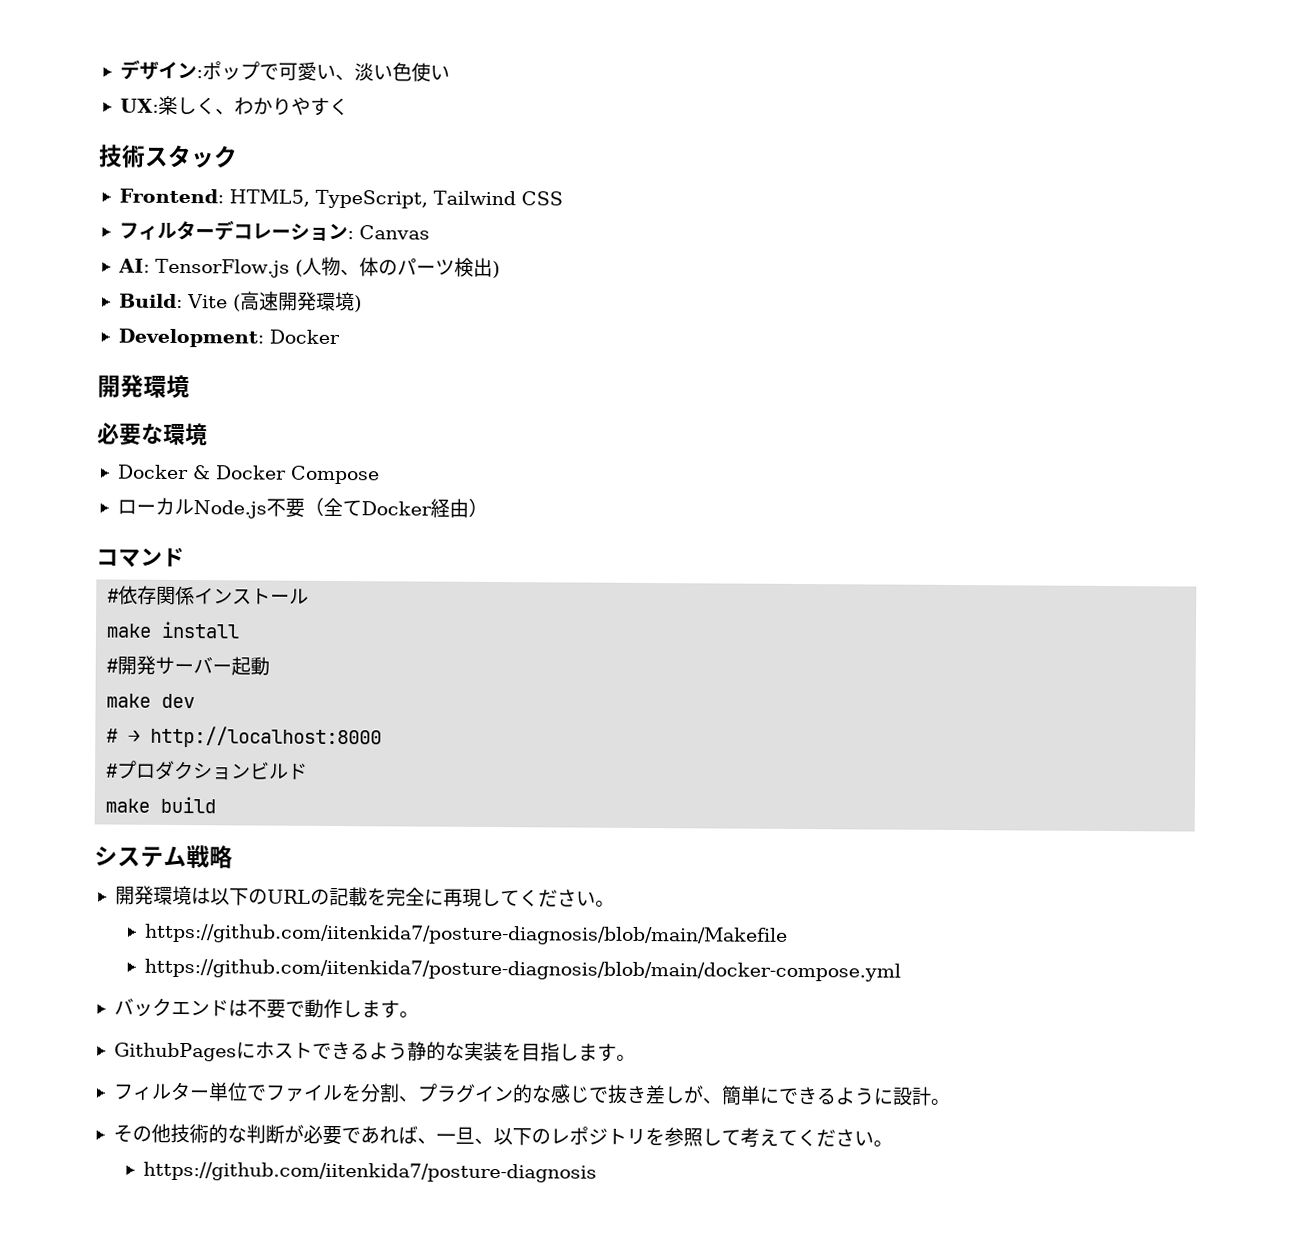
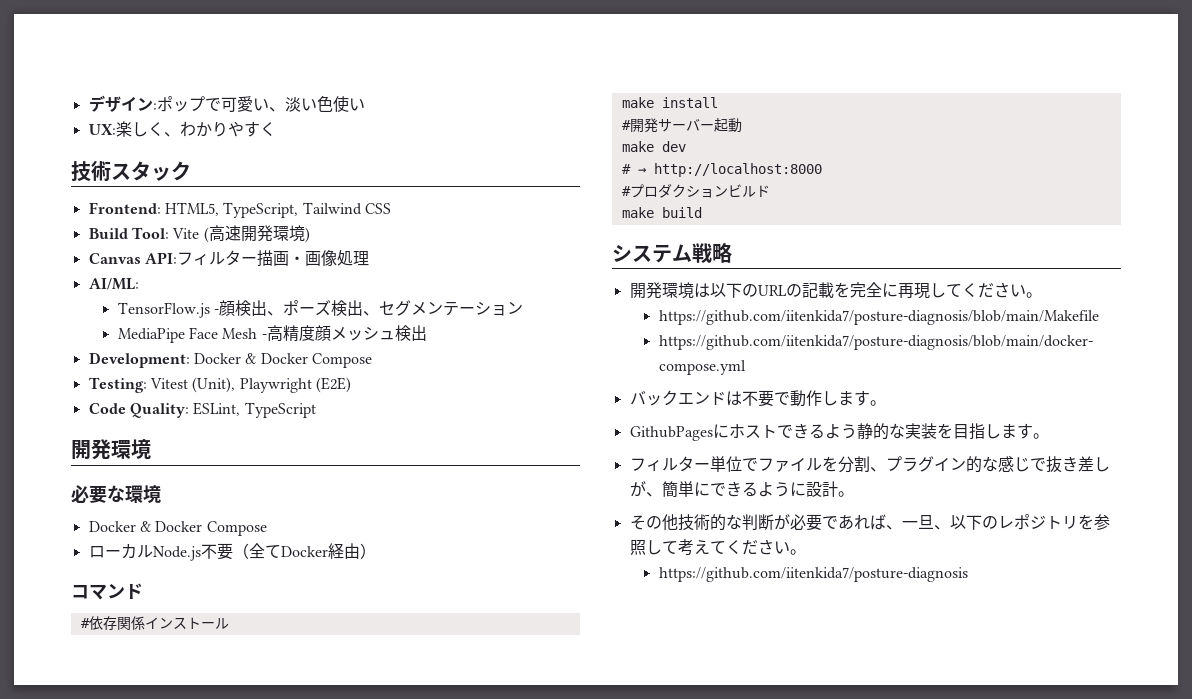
[118,220,430,241] [117,256,500,279] [118,293,183,309] フィルターデコレーション: Canvas // AI: TensorFlow.js (人物、体のパーツ検出) // Build: -> [88,227,169,239] Build Tool:
[117,328,340,348] Development: Docker -> [88,250,369,267] [88,278,139,290] [117,300,524,318] [117,325,427,343] [88,352,372,368] [88,377,351,393] [88,402,316,418] Canvas API:フィルター描画・画像処理 // AI/ML: // TensorFlow.js -顔検出、ポーズ検出、セグメンテーション // MediaPipe Face Mesh -高精度顔メッシュ検出 // Development: Docker & Docker Compose // Testing: Vitest (Unit), Playwright (E2E) // Code Quality: ESLint, TypeScript

